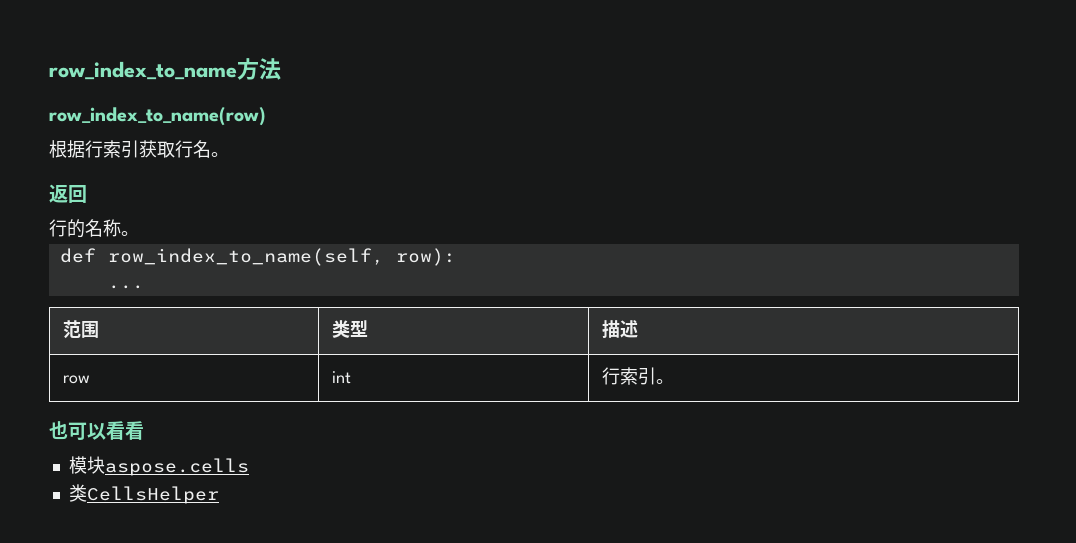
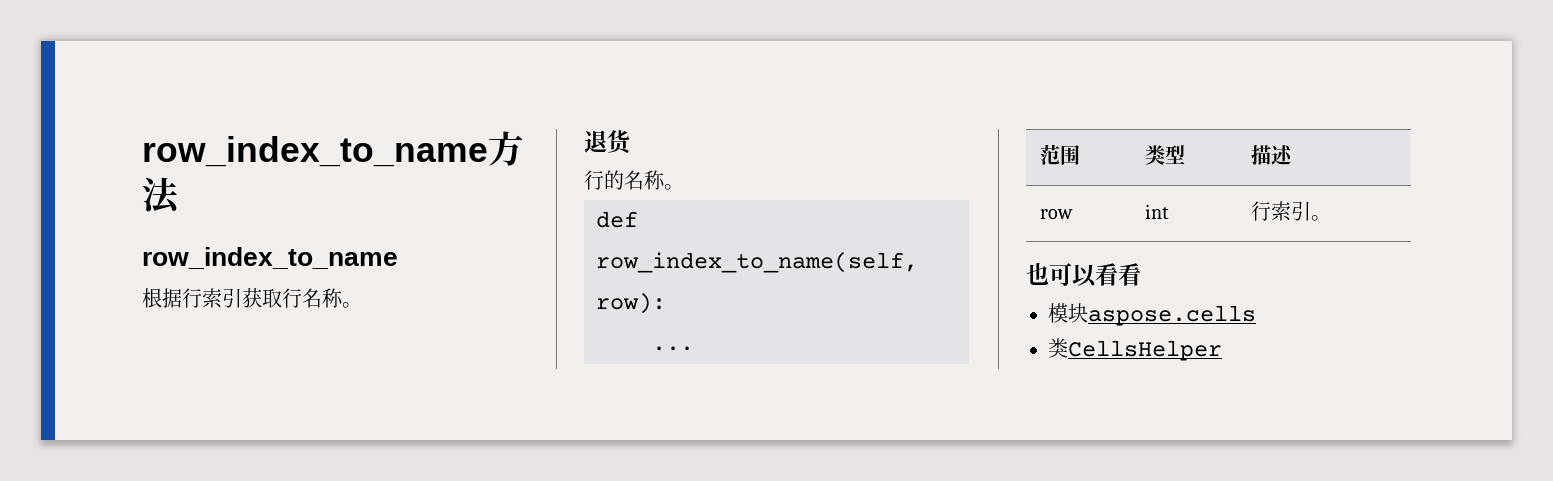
[49,107,266,126] row_index_to_name(row) -> [142,247,398,269] row_index_to_name
[211,152,229,157] [49,184,87,203] 。 // 返回 -> [322,288,362,308] [584,130,633,155] 称。 // 退货

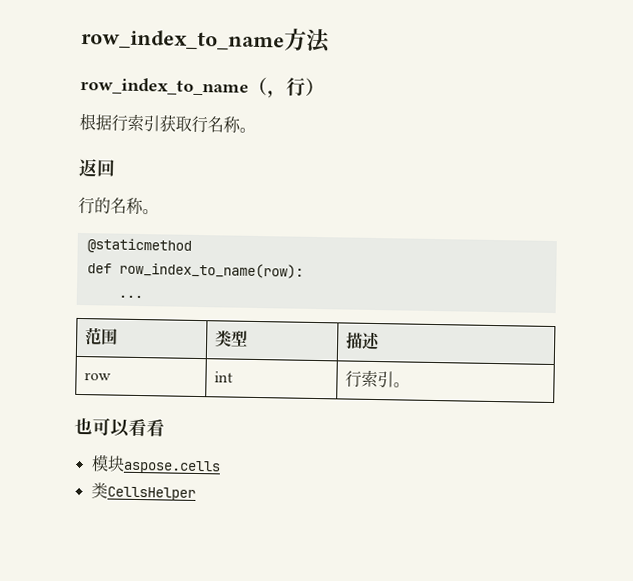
(398, 258) none -> [248,76,325,99] （，行）
[584,130,633,155] 退货 -> [78,158,116,178] 返回
(684, 187) none -> [86,238,192,254] // @staticmethod
[596,252,918,273] [596,293,666,314] row_index_to_name(self, row): -> [118,261,304,279] row_index_to_name(row):

